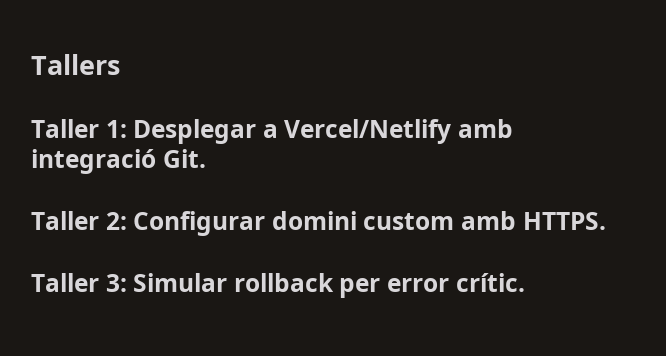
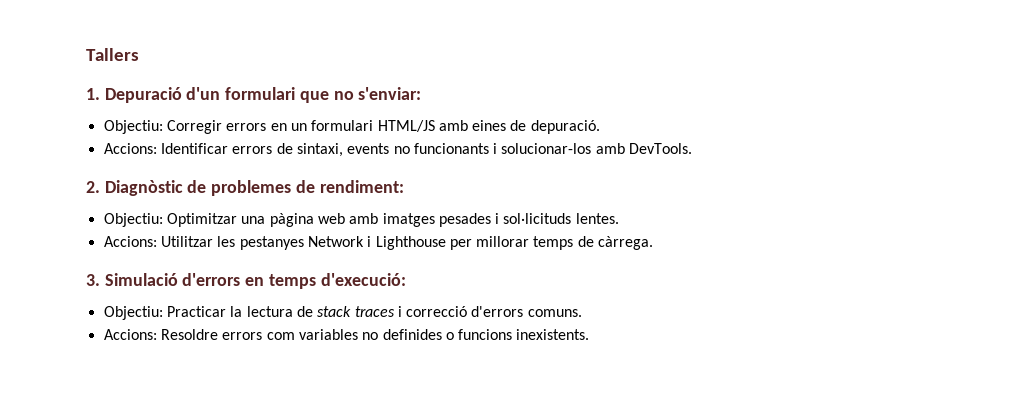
[31,119,514,144] [31,149,206,174] [31,211,606,236] [31,273,525,298] Taller 1: Desplegar a Vercel/Netlify amb integració Git. // Taller 2: Configurar domini custom amb HTTPS. // Taller 3: Simular rollback per error crític. -> [86,87,422,103] [103,120,600,134] [103,143,693,157] [86,180,404,196] [103,213,619,227] [103,236,654,250] [86,273,406,289] [103,306,582,320] [103,329,590,340] 1. Depuració d'un formulari que no s'enviar: // Objectiu: Corregir errors en un formulari HTML/JS amb eines de depuració. // Accions: Identificar errors de sintaxi, events no funcionants i solucionar-los amb DevTools. // 2. Diagnòstic de problemes de rendiment: // Objectiu: Optimitzar una pàgina web amb imatges pesades i sol·licituds lentes. // Accions: Utilitzar les pestanyes Network i Lighthouse per millorar temps de càrrega. // 3. Simulació d'errors en temps d'execució: // Objectiu: Practicar la lectura de stack traces i correcció d'errors comuns. // Accions: Resoldre errors com variables no definides o funcions inexistents.

